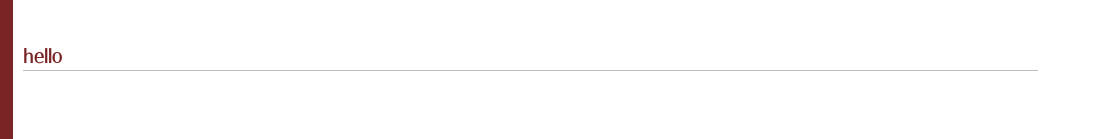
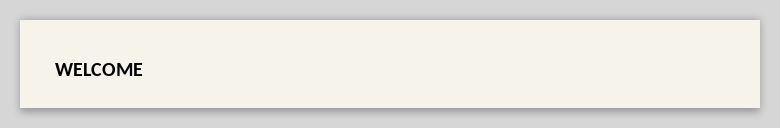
[23,48,62,64] hello -> [55,63,143,76] WELCOME

